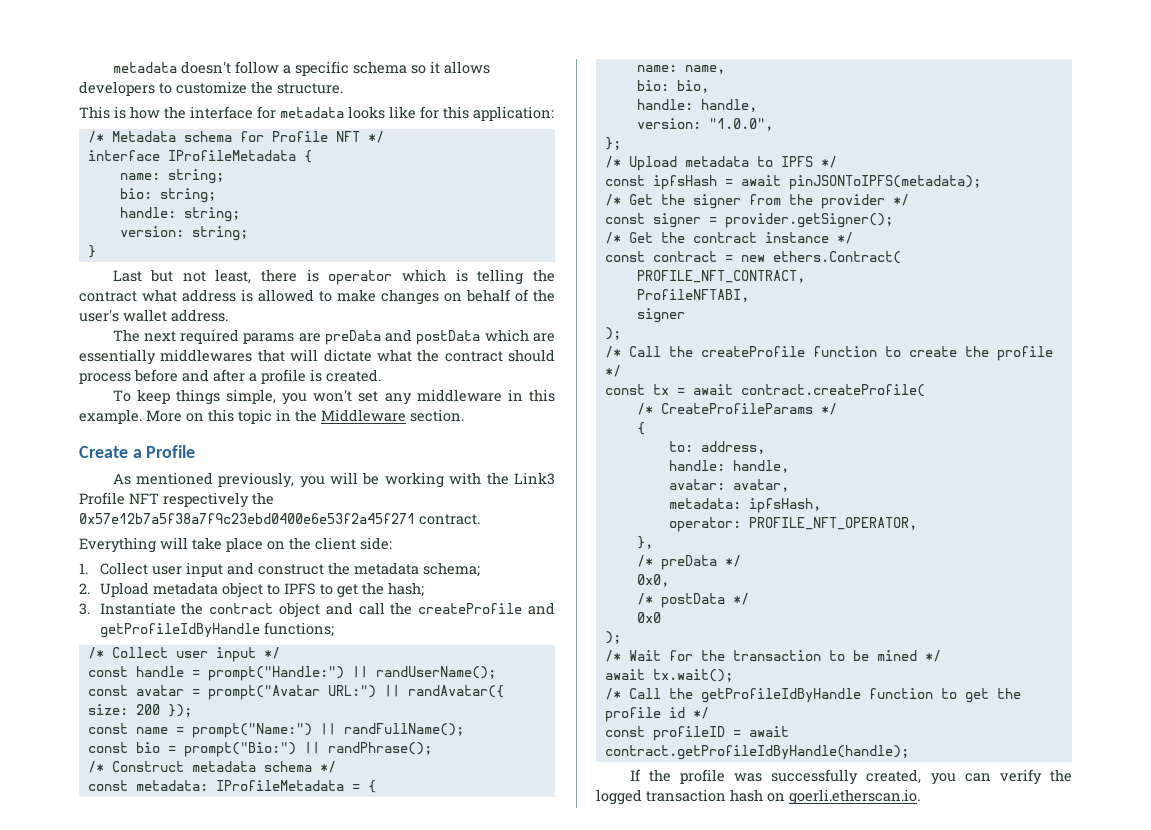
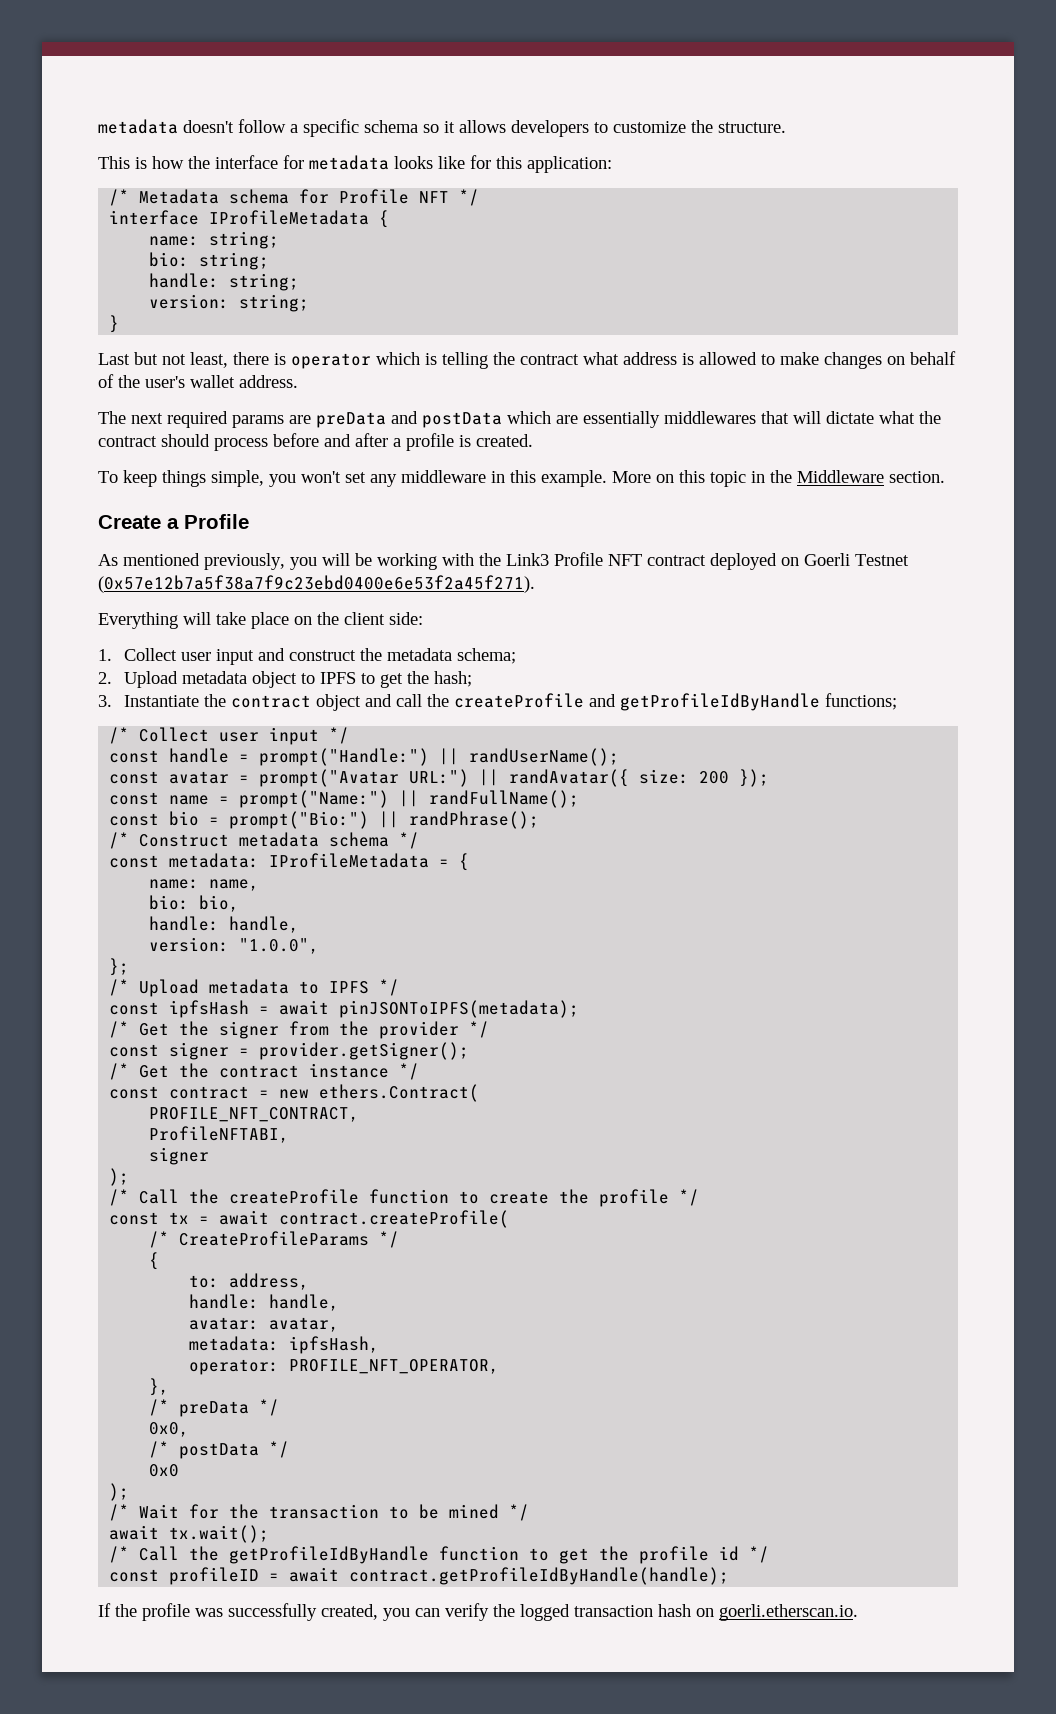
[163,492,274,508] [79,513,480,525] respectively the 0x57e12b7a5f38a7f9c23ebd0400e6e53f2a45f271 contract. -> [647,553,909,570] [98,575,535,593] contract deployed on Goerli Testnet (0x57e12b7a5f38a7f9c23ebd0400e6e53f2a45f271).

